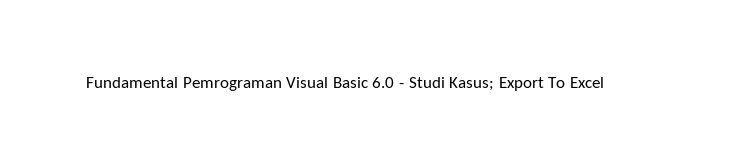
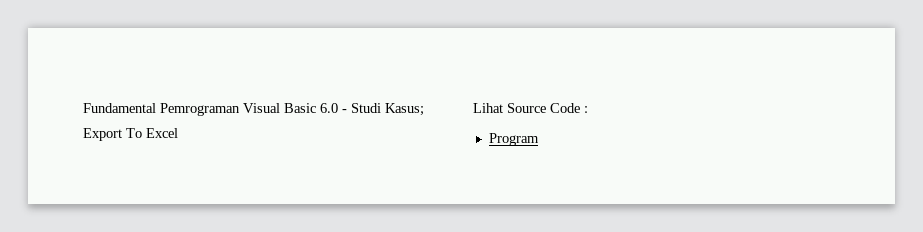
(604, 82) none -> [473,103,588,113] [488,133,539,146] // Lihat Source Code : // Program

